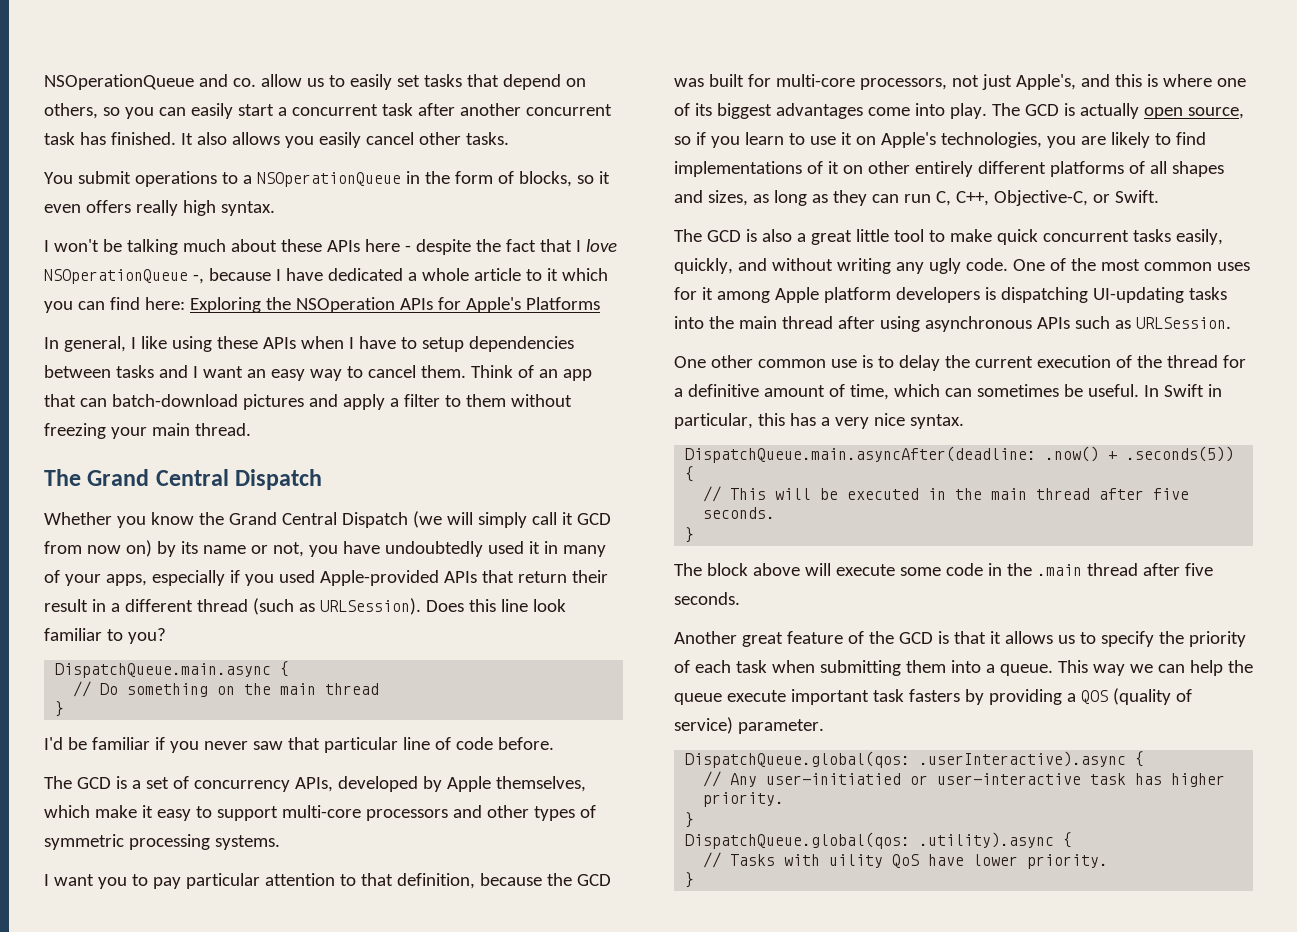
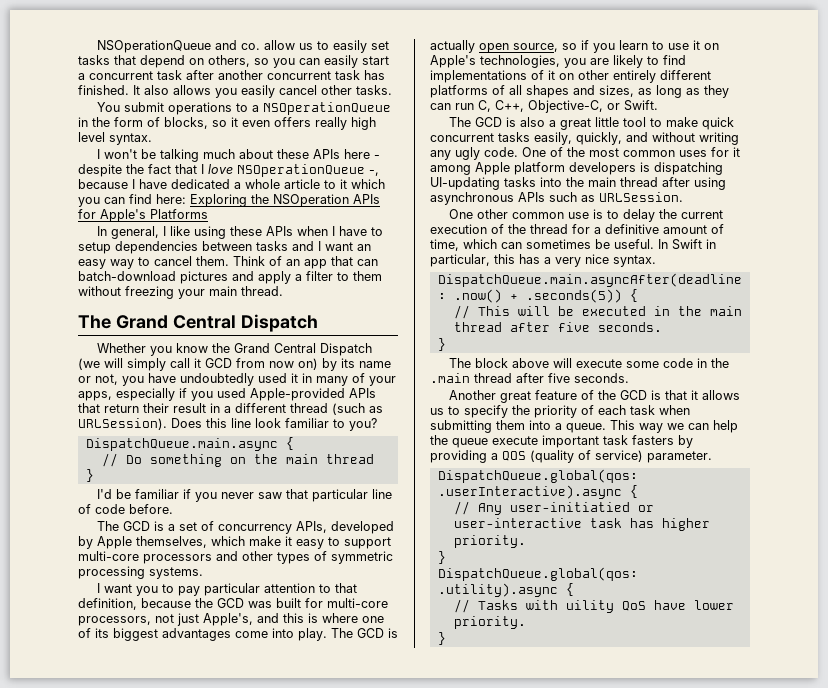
(216, 208) none -> [78,132,105,142] level

